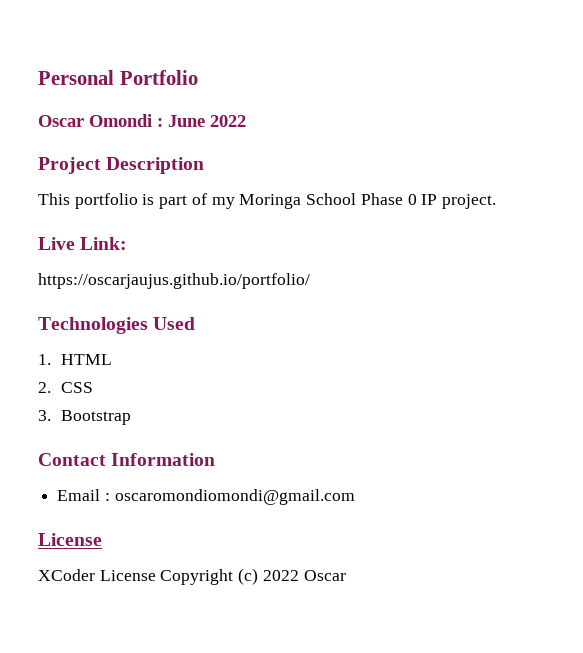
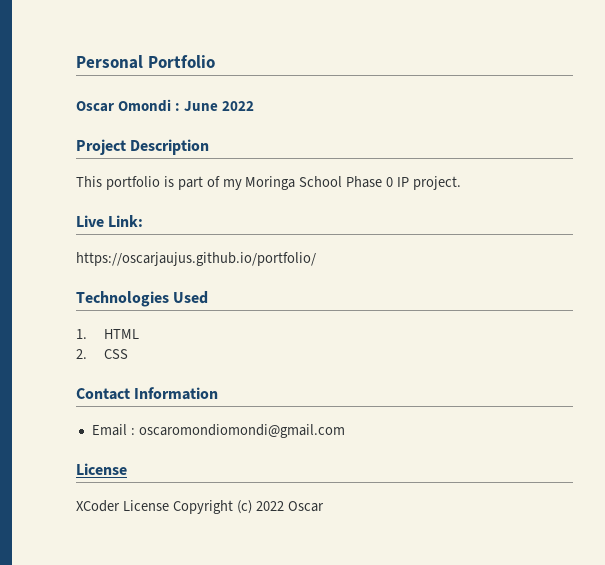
[38,410,131,425] // 3. Bootstrap -> (129, 354) none

